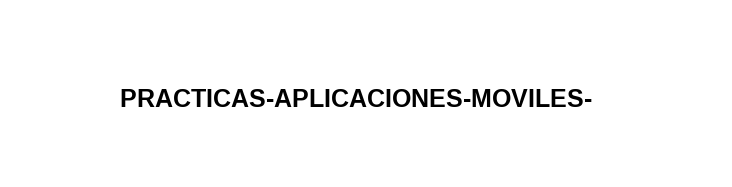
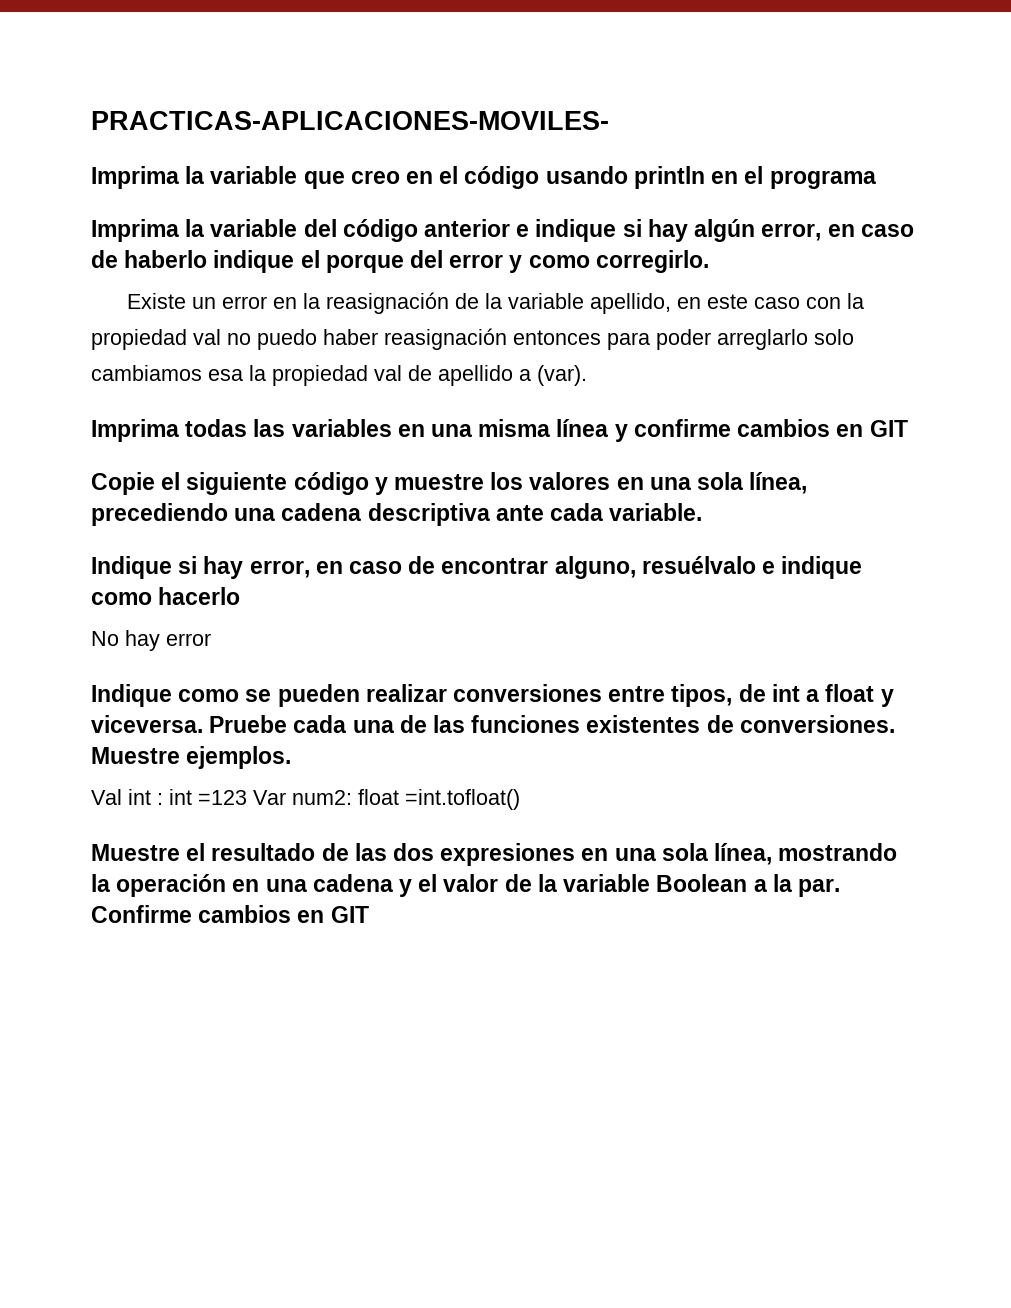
(592, 98) none -> [91,166,876,189] [91,219,914,242] [91,250,709,273] [126,292,864,314] [91,328,854,350] [91,365,587,386] [91,419,908,442] [91,472,808,495] [91,503,703,526] [91,556,863,579] [91,587,241,605] [91,630,211,651] [91,684,894,707] [91,715,895,733] [91,746,292,769] [91,789,520,810] [91,843,898,866] [91,874,840,897] [91,905,369,923] // Imprima la variable que creo en el código usando println en el programa // Imprima la variable del código anterior e indique si hay algún error, en caso de haberlo indique el porque del error y como corregirlo. // Existe un error en la reasignación de la variable apellido, en este caso con la propiedad val no puedo haber reasignación entonces para poder arreglarlo solo cambiamos esa la propiedad val de apellido a (var). // Imprima todas las variables en una misma línea y confirme cambios en GIT // Copie el siguiente código y muestre los valores en una sola línea, precediendo una cadena descriptiva ante cada variable. // Indique si hay error, en caso de encontrar alguno, resuélvalo e indique como hacerlo // No hay error // Indique como se pueden realizar conversiones entre tipos, de int a float y viceversa. Pruebe cada una de las funciones existentes de conversiones. Muestre ejemplos. // Val int : int =123 Var num2: float =int.tofloat() // Muestre el resultado de las dos expresiones en una sola línea, mostrando la operación en una cadena y el valor de la variable Boolean a la par. Confirme cambios en GIT

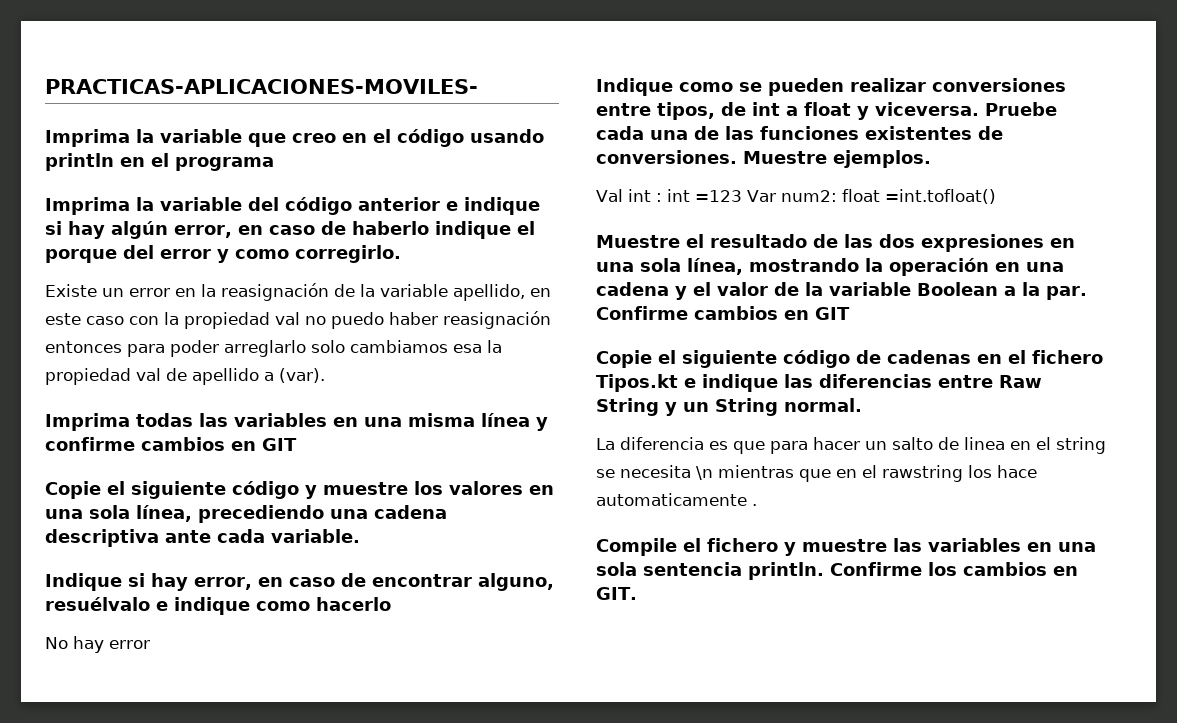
(369, 914) none -> [596,350,1103,368] [596,374,1042,392] [596,398,862,416] [596,437,1106,454] [596,465,1037,482] [596,493,757,506] [596,538,1096,556] [596,562,1078,580] [596,587,637,600] // Copie el siguiente código de cadenas en el fichero Tipos.kt e indique las diferencias entre Raw String y un String normal. // La diferencia es que para hacer un salto de linea en el string se necesita \n mientras que en el rawstring los hace automaticamente . // Compile el fichero y muestre las variables en una sola sentencia println. Confirme los cambios en GIT.

